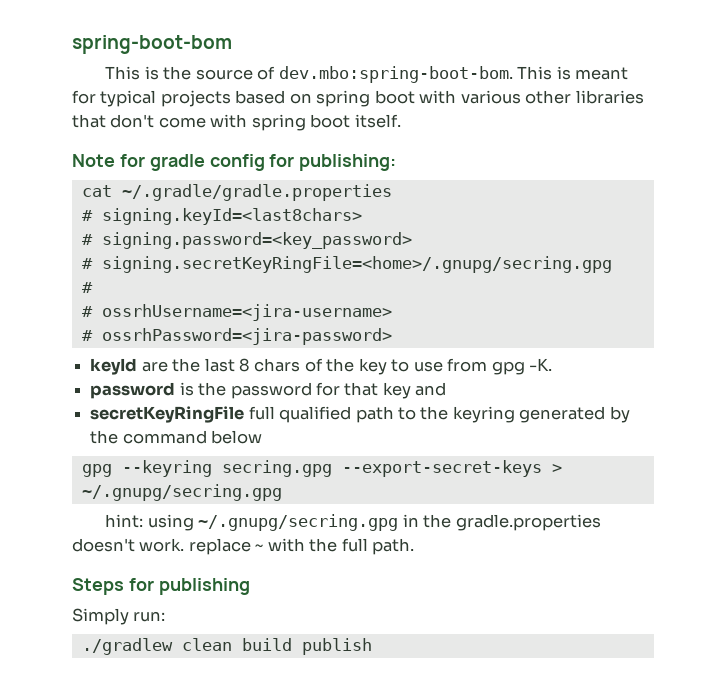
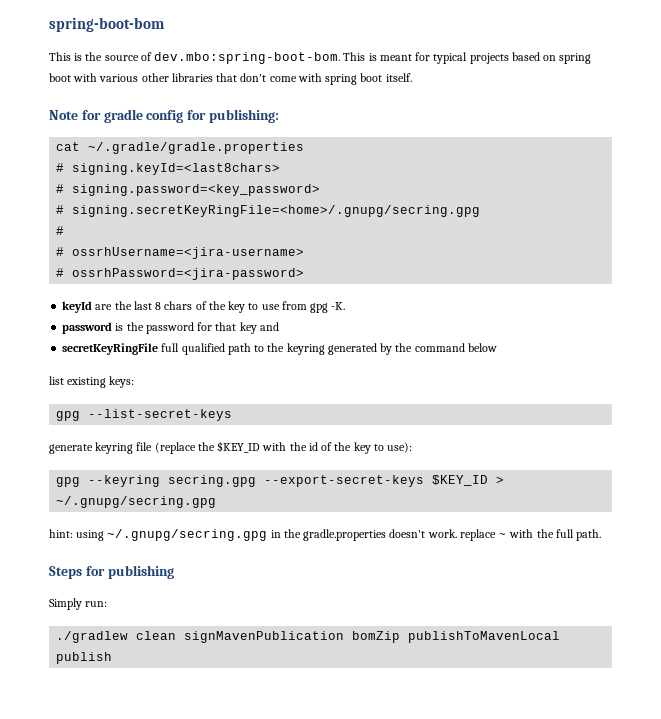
(263, 437) none -> [49,376,135,388] [56,409,233,421] [49,441,413,454] // list existing keys: // gpg --list-secret-keys // generate keyring file (replace the $KEY_ID with the id of the key to use):
(542, 468) none -> [432,475,489,486] $KEY_ID
[241,638,292,651] build -> [184,631,561,643] signMavenPublication bomZip publishToMavenLocal

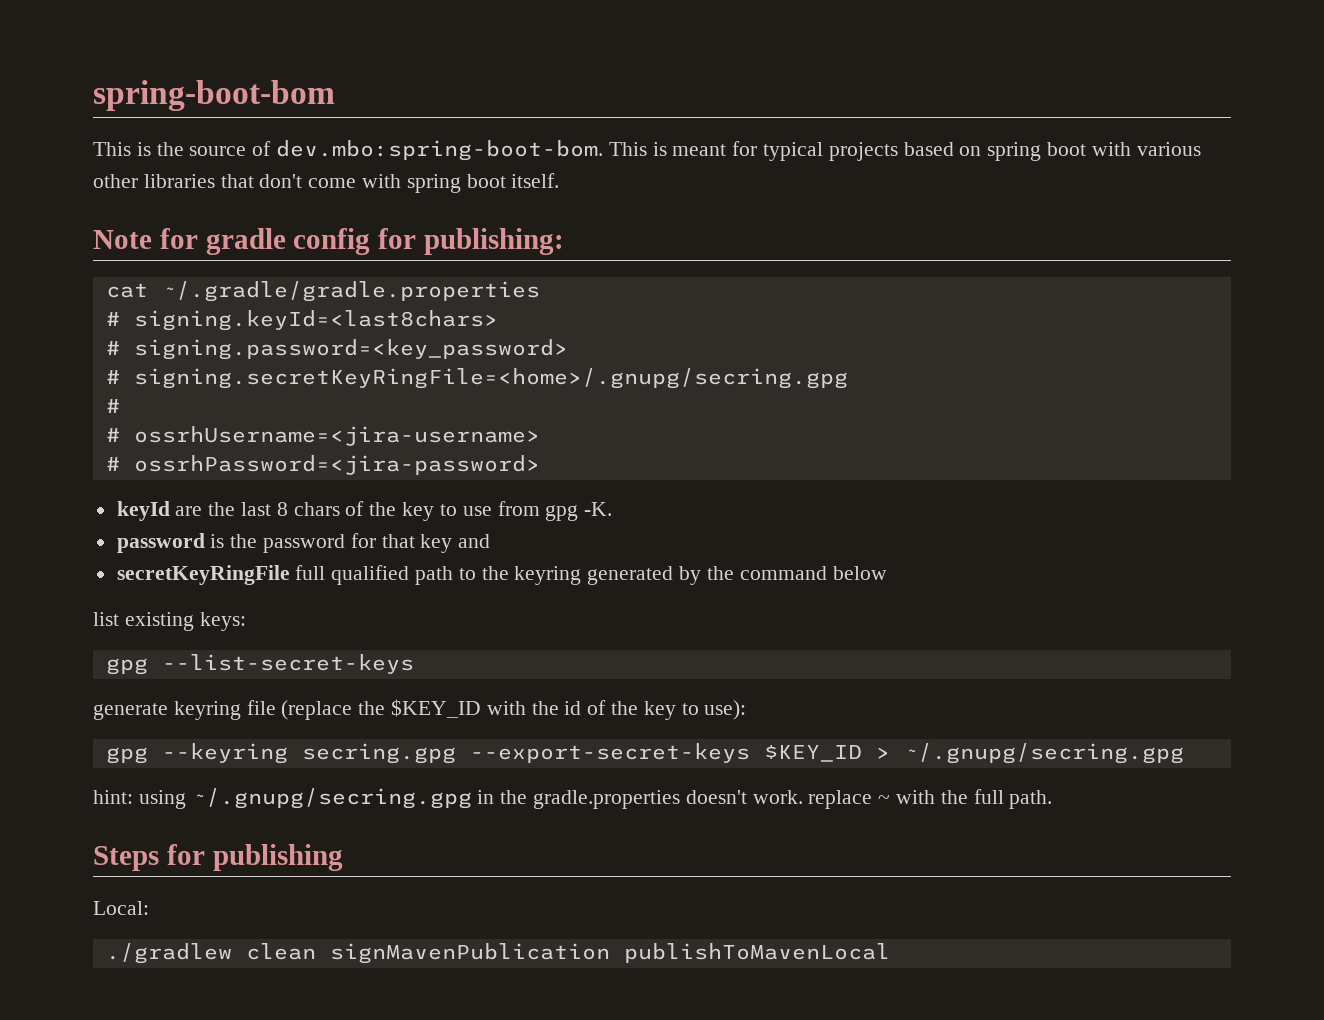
[49,598,108,610] Simply run: -> [93,901,149,915] Local:
[352,631,561,643] [56,652,113,664] bomZip publishToMavenLocal publish -> [623,943,890,963] publishToMavenLocal

